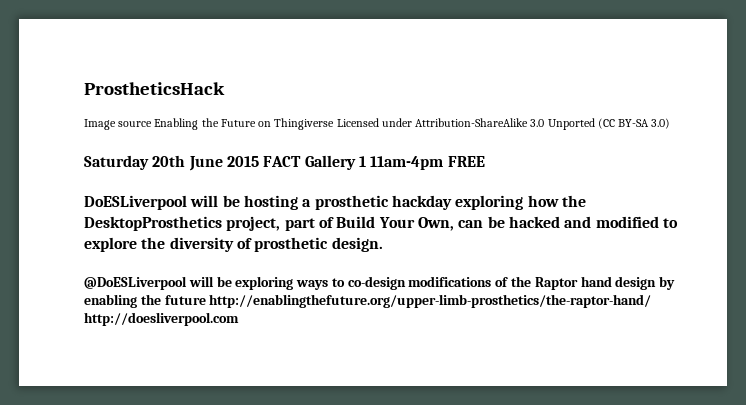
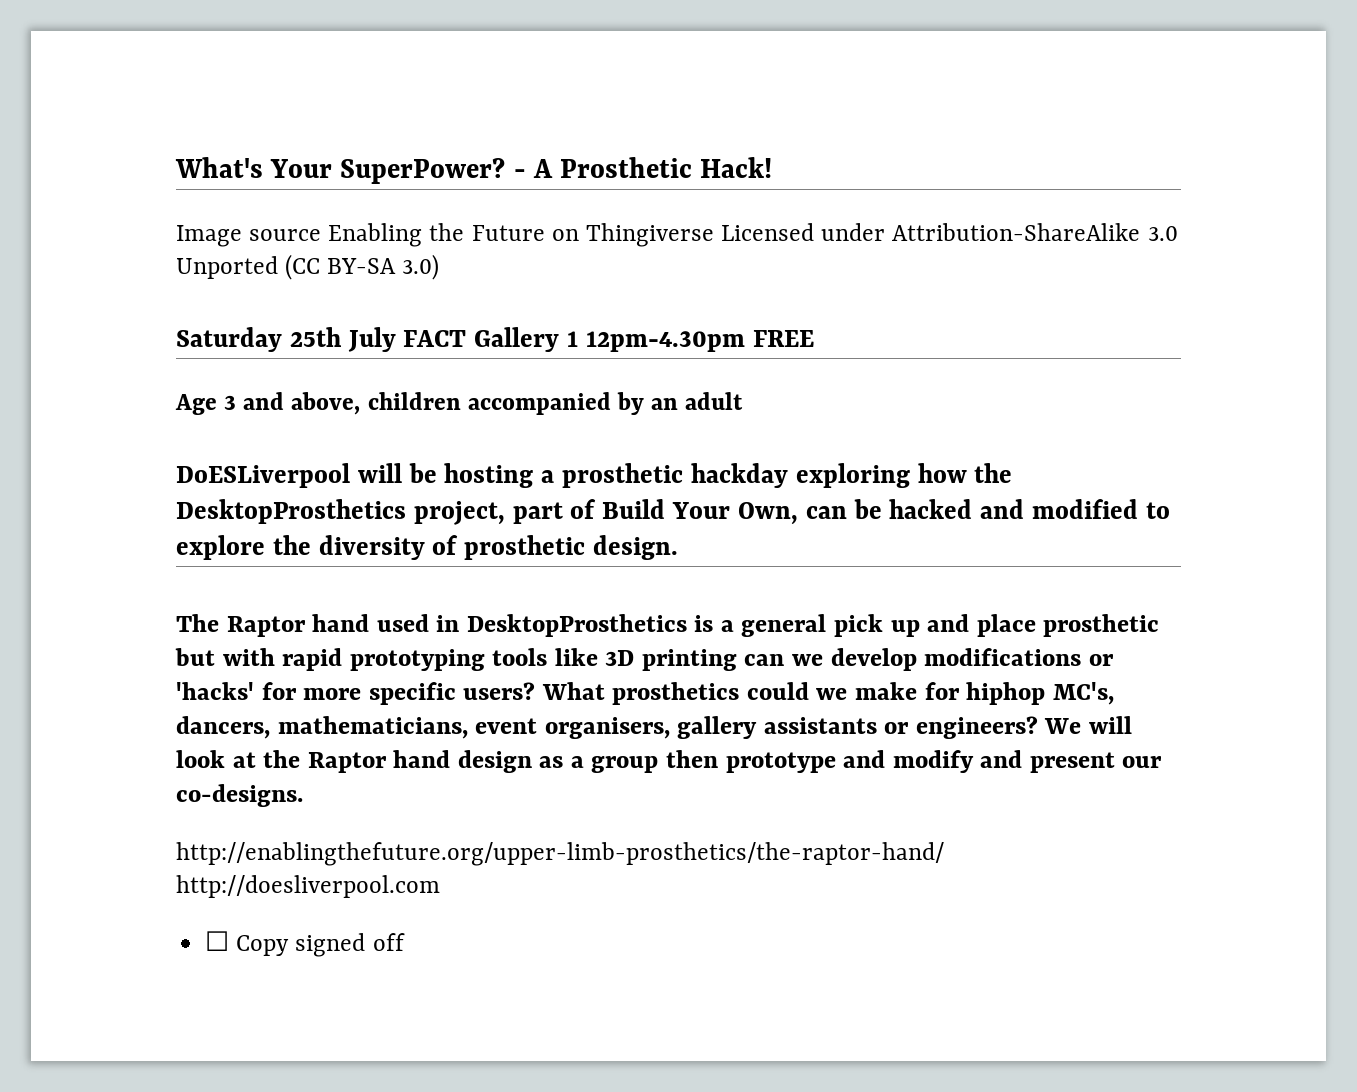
[84,82,225,95] ProstheticsHack -> [175,157,773,184] What's Your SuperPower? - A Prosthetic Hack!
[152,155,259,171] 20th June 2015 -> [289,327,396,352] 25th July
[370,156,444,170] 11am-4pm -> [585,331,745,352] 12pm-4.30pm
(485, 161) none -> [175,392,744,415] // Age 3 and above, children accompanied by an adult
[84,276,676,290] [84,294,652,308] [84,312,239,326] @DoESLiverpool will be exploring ways to co-design modifications of the Raptor hand design by enabling the future http://enablingthefuture.org/upper-limb-prosthetics/the-raptor-hand/ http://doesliverpool.com -> [176,614,1160,637] [175,648,1114,671] [176,682,1114,705] [176,716,1133,739] [176,750,1163,773] [176,784,303,807] [176,842,944,866] [176,875,440,898] [205,931,405,957] The Raptor hand used in DesktopProsthetics is a general pick up and place prosthetic but with rapid prototyping tools like 3D printing can we develop modifications or 'hacks' for more specific users? What prosthetics could we make for hiphop MC's, dancers, mathematicians, event organisers, gallery assistants or engineers? We will look at the Raptor hand design as a group then prototype and modify and present our co-designs. // http://enablingthefuture.org/upper-limb-prosthetics/the-raptor-hand/ http://doesliverpool.com // ☐ Copy signed off

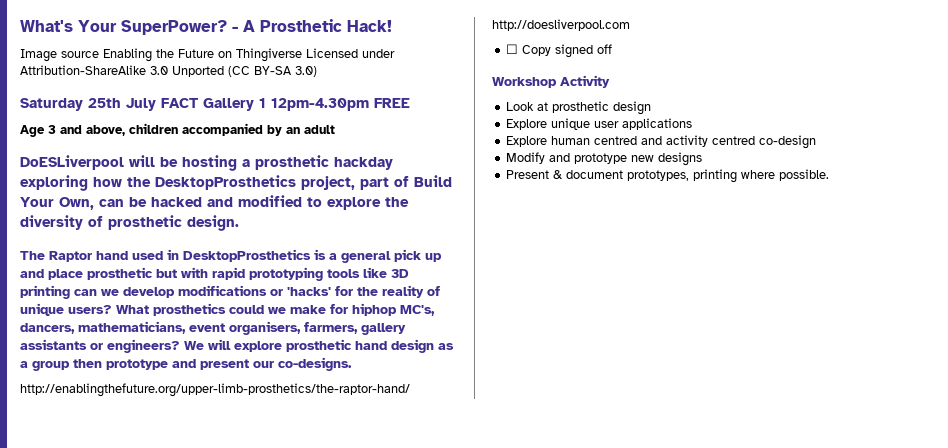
[303,682,456,705] more specific -> [357,285,440,298] [20,303,64,316] the reality of unique
(670, 728) none -> [304,322,358,334] farmers,
[176,750,387,773] look at the Raptor -> [234,339,352,352] explore prosthetic
[892,750,1023,773] modify and -> (196, 363) none
(405, 942) none -> [492,75,610,88] [506,101,652,115] [506,118,693,130] [506,135,817,149] [506,152,703,166] [506,169,830,183] // Workshop Activity // Look at prosthetic design // Explore unique user applications // Explore human centred and activity centred co-design // Modify and prototype new designs // Present & document prototypes, printing where possible.

